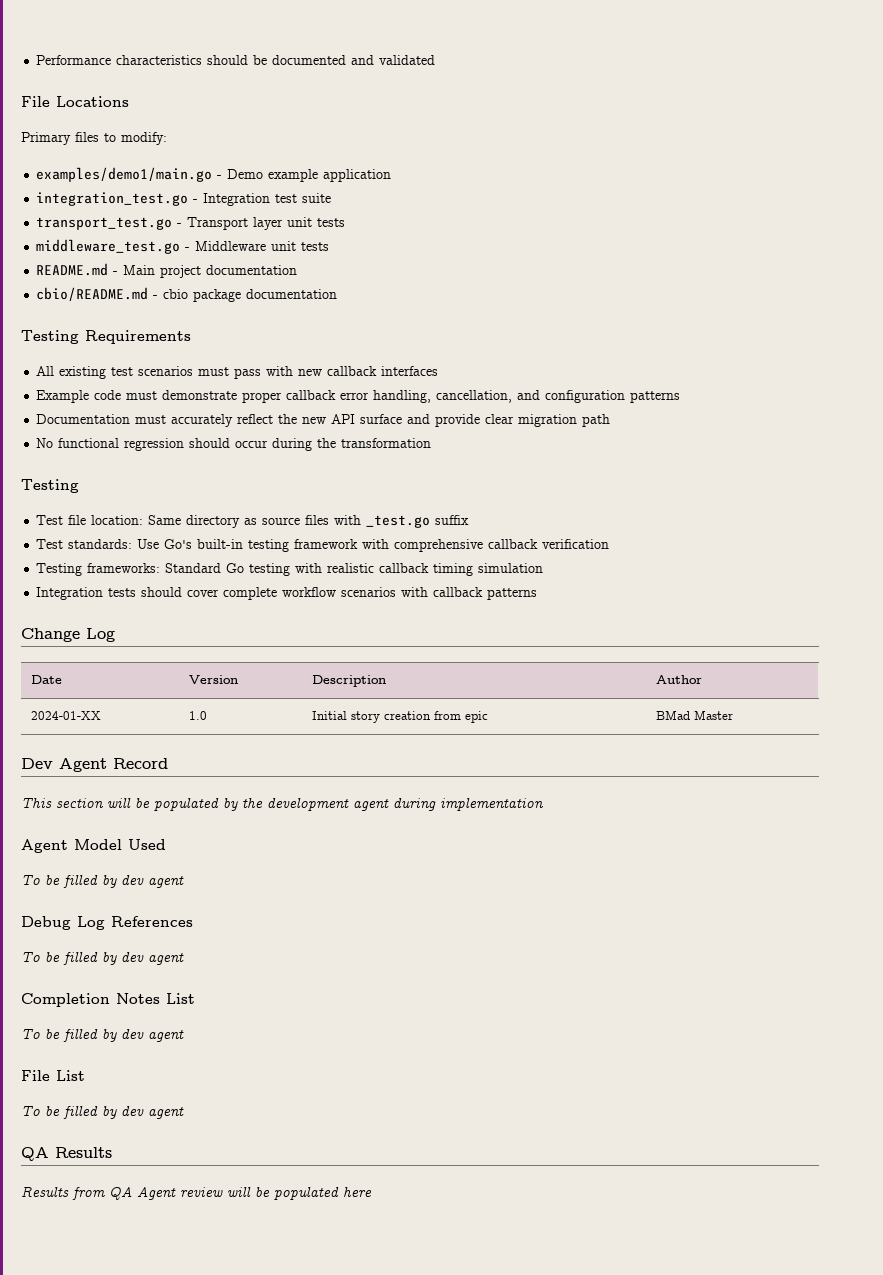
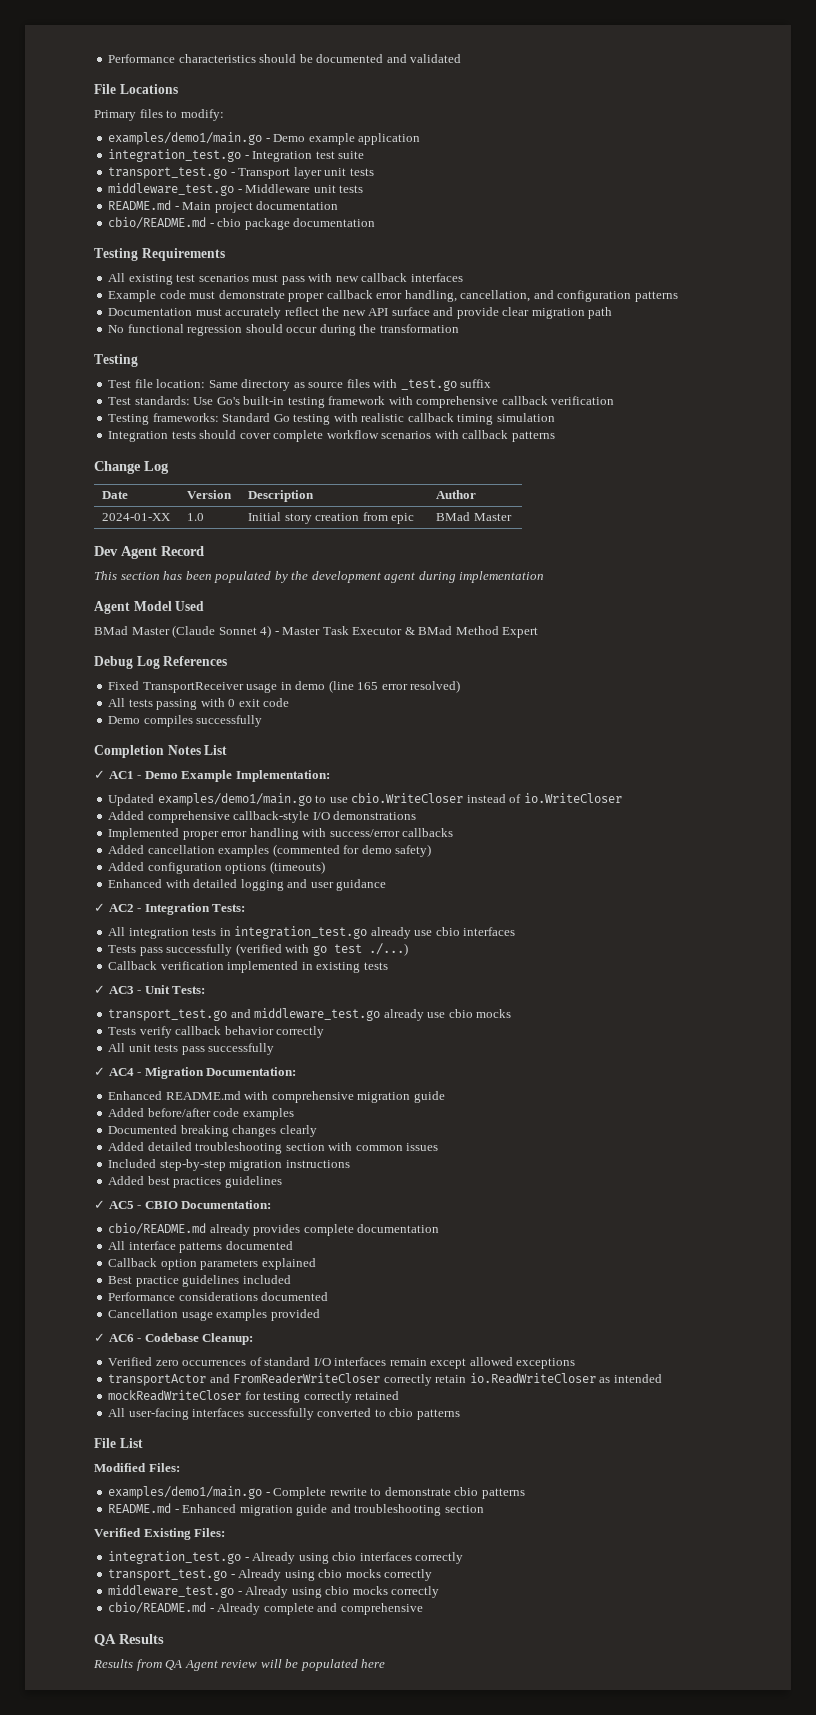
[107,798,150,808] will be -> [163,571,212,580] has been
[21,875,184,888] [21,916,193,930] [21,952,184,965] [21,993,195,1007] [21,1029,184,1042] [21,1070,85,1081] [21,1106,184,1119] To be filled by dev agent // Debug Log References // To be filled by dev agent // Completion Notes List // To be filled by dev agent // File List // To be filled by dev agent -> [94,625,539,638] [94,656,228,669] [108,680,461,693] [108,698,290,710] [108,715,263,727] [94,745,228,758] [94,770,330,782] [108,793,622,806] [108,811,417,823] [108,828,454,840] [108,844,432,857] [108,861,325,874] [108,879,387,891] [94,903,246,915] [108,926,516,939] [108,943,408,956] [108,961,388,973] [94,985,206,994] [108,1008,512,1021] [108,1026,325,1038] [108,1043,275,1055] [94,1067,297,1079] [108,1091,445,1103] [108,1108,294,1120] [108,1125,317,1137] [108,1142,439,1154] [108,1159,350,1171] [108,1176,282,1188] [94,1200,272,1209] [108,1223,440,1236] [108,1241,293,1253] [108,1258,316,1270] [108,1275,291,1287] [108,1292,329,1301] [108,1309,320,1321] [94,1333,254,1345] [108,1357,576,1369] [108,1373,662,1386] [108,1390,400,1403] [108,1408,460,1420] [94,1438,143,1448] [94,1463,180,1472] [108,1486,525,1499] [108,1503,484,1516] [94,1528,226,1540] [108,1551,464,1564] [108,1569,433,1581] [108,1585,440,1598] [108,1602,423,1615] BMad Master (Claude Sonnet 4) - Master Task Executor & BMad Method Expert // Debug Log References // Fixed TransportReceiver usage in demo (line 165 error resolved) // All tests passing with 0 exit code // Demo compiles successfully // Completion Notes List // ✓ AC1 - Demo Example Implementation: // Updated examples/demo1/main.go to use cbio.WriteCloser instead of io.WriteCloser // Added comprehensive callback-style I/O demonstrations // Implemented proper error handling with success/error callbacks // Added cancellation examples (commented for demo safety) // Added configuration options (timeouts) // Enhanced with detailed logging and user guidance // ✓ AC2 - Integration Tests: // All integration tests in integration_test.go already use cbio interfaces // Tests pass successfully (verified with go test ./...) // Callback verification implemented in existing tests // ✓ AC3 - Unit Tests: // transport_test.go and middleware_test.go already use cbio mocks // Tests verify callback behavior correctly // All unit tests pass successfully // ✓ AC4 - Migration Documentation: // Enhanced README.md with comprehensive migration guide // Added before/after code examples // Documented breaking changes clearly // Added detailed troubleshooting section with common issues // Included step-by-step migration instructions // Added best practices guidelines // ✓ AC5 - CBIO Documentation: // cbio/README.md already provides complete documentation // All interface patterns documented // Callback option parameters explained // Best practice guidelines included // Performance considerations documented // Cancellation usage examples provided // ✓ AC6 - Codebase Cleanup: // Verified zero occurrences of standard I/O interfaces remain except allowed exceptions // transportActor and FromReaderWriteCloser correctly retain io.ReadWriteCloser as intended // mockReadWriteCloser for testing correctly retained // All user-facing interfaces successfully converted to cbio patterns // File List // Modified Files: // examples/demo1/main.go - Complete rewrite to demonstrate cbio patterns // README.md - Enhanced migration guide and troubleshooting section // Verified Existing Files: // integration_test.go - Already using cbio interfaces correctly // transport_test.go - Already using cbio mocks correctly // middleware_test.go - Already using cbio mocks correctly // cbio/README.md - Already complete and comprehensive

